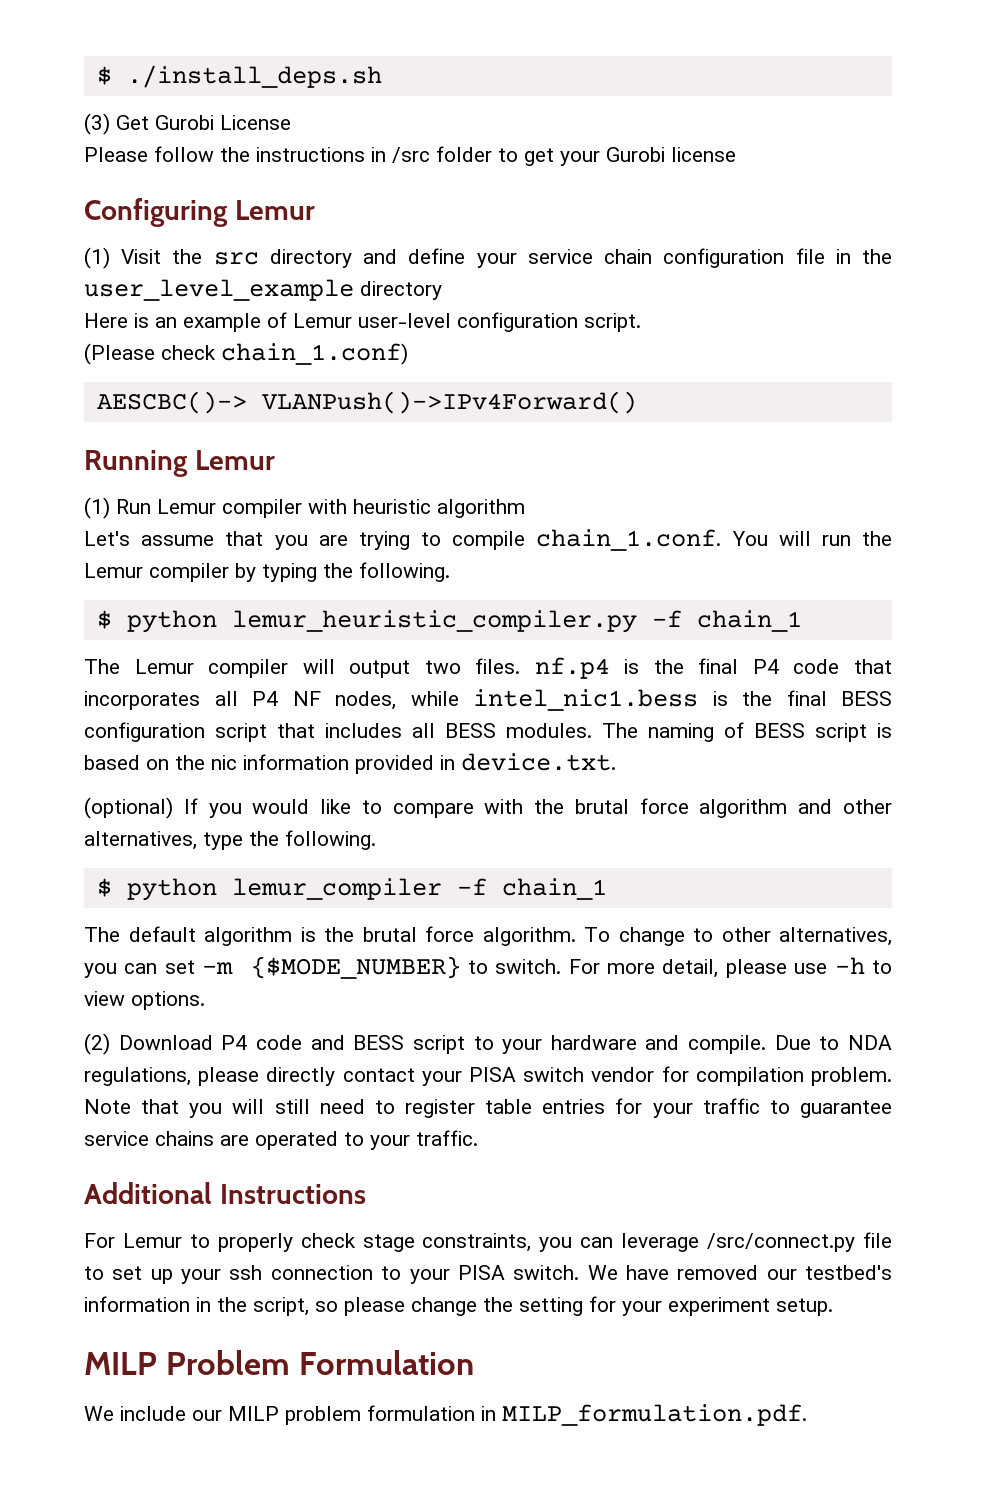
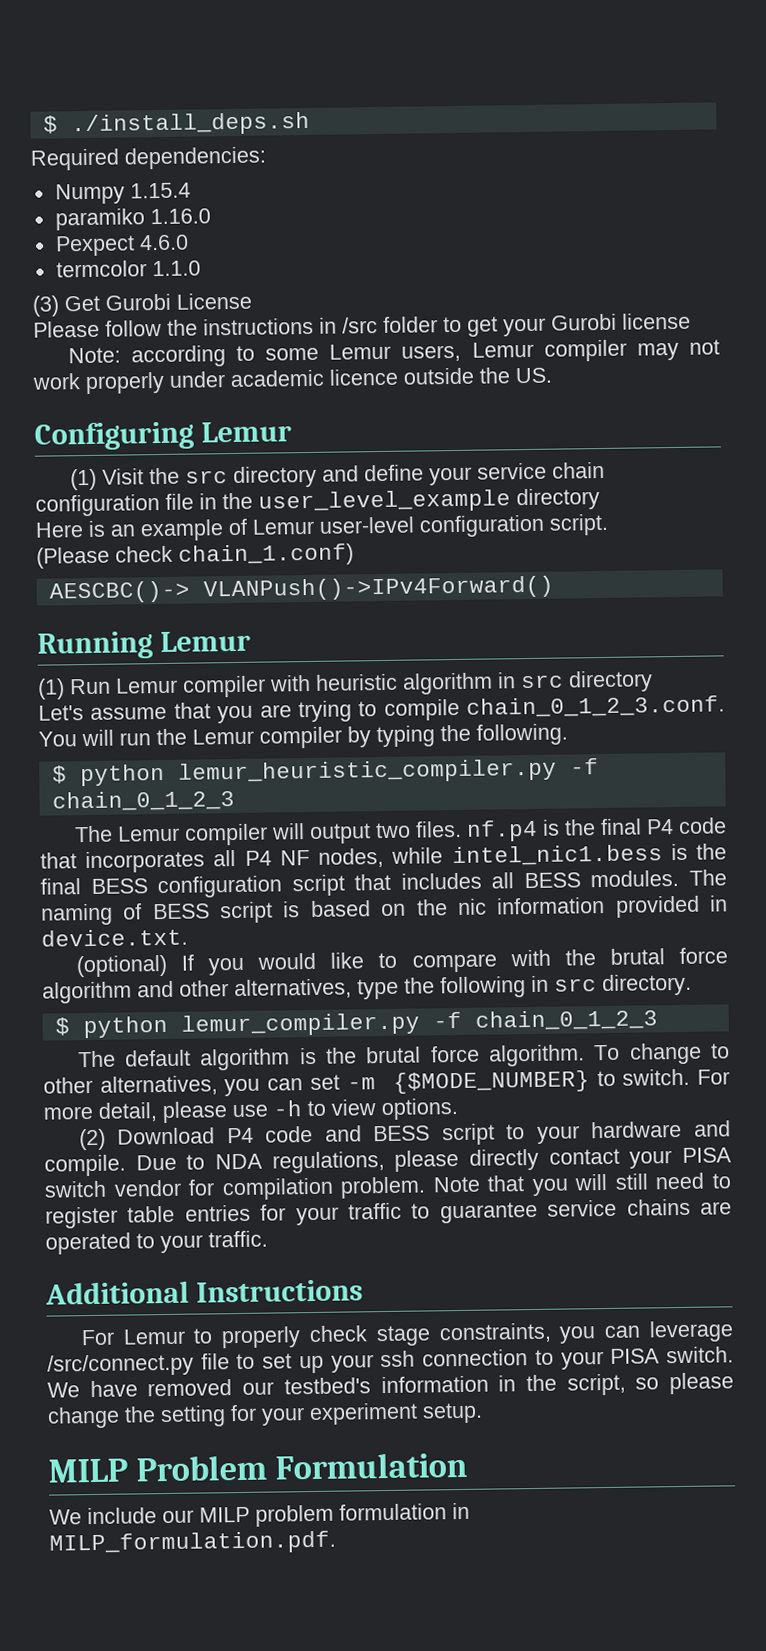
(382, 76) none -> [30,146,267,171] [54,182,191,205] [54,208,211,231] [54,234,189,257] [55,260,201,278] // Required dependencies: // Numpy 1.15.4 // paramiko 1.16.0 // Pexpect 4.6.0 // termcolor 1.1.0
(736, 154) none -> [67,339,720,368] [32,367,552,395] // Note: according to some Lemur users, Lemur compiler may not work properly under academic licence outside the US.
(525, 508) none -> [497,670,653,693] in src directory
[536,529,722,551] chain_1.conf. -> [466,695,725,718] chain_0_1_2_3.conf.
[696,610,802,632] chain_1 -> [51,790,235,812] chain_0_1_2_3
[285,830,376,850] [96,878,607,901] following. // $ python lemur_compiler -f chain_1 -> [440,973,692,999] [54,1009,658,1039] following in src directory. // $ python lemur_compiler.py -f chain_0_1_2_3

